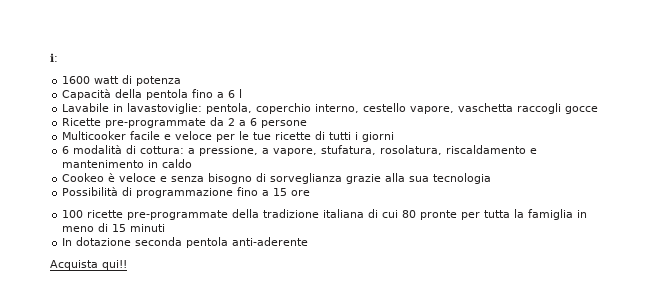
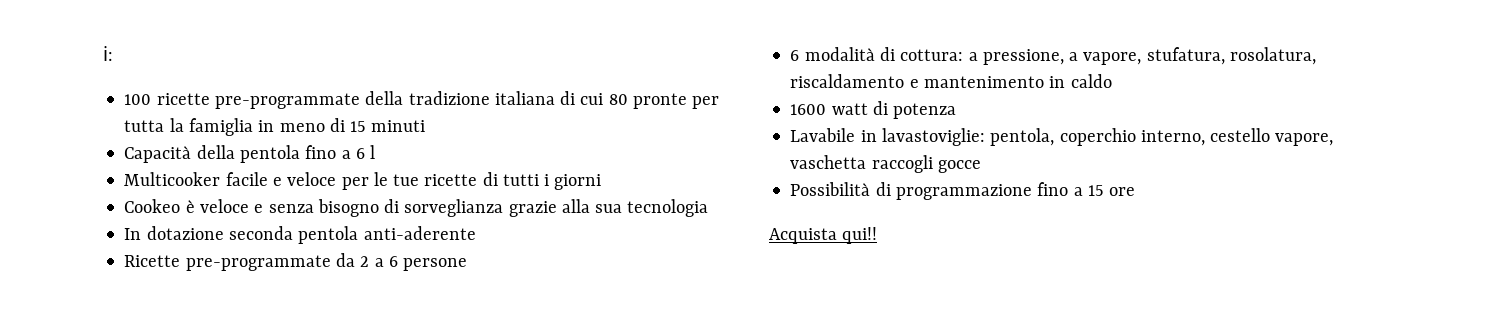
[62,75,182,86] [62,89,243,100] [62,103,599,114] [62,117,308,128] [62,131,395,142] [62,145,538,156] [62,159,193,168] [62,173,492,184] [62,187,311,198] // 1600 watt di potenza // Capacità della pentola fino a 6 l // Lavabile in lavastoviglie: pentola, coperchio interno, cestello vapore, vaschetta raccogli gocce // Ricette pre-programmate da 2 a 6 persone // Multicooker facile e veloce per le tue ricette di tutti i giorni // 6 modalità di cottura: a pressione, a vapore, stufatura, rosolatura, riscaldamento e mantenimento in caldo // Cookeo è veloce e senza bisogno di sorveglianza grazie alla sua tecnologia // Possibilità di programmazione fino a 15 ore -> (113, 53) none
(166, 228) none -> [124,145,376,163] [124,172,602,190] [124,199,709,217] // Capacità della pentola fino a 6 l // Multicooker facile e veloce per le tue ricette di tutti i giorni // Cookeo è veloce e senza bisogno di sorveglianza grazie alla sua tecnologia
(309, 241) none -> [124,253,468,271] [790,47,1316,65] [790,74,1112,88] [790,101,957,119] [790,128,1334,146] [790,155,981,173] [790,182,1136,200] // Ricette pre-programmate da 2 a 6 persone // 6 modalità di cottura: a pressione, a vapore, stufatura, rosolatura, riscaldamento e mantenimento in caldo // 1600 watt di potenza // Lavabile in lavastoviglie: pentola, coperchio interno, cestello vapore, vaschetta raccogli gocce // Possibilità di programmazione fino a 15 ore

